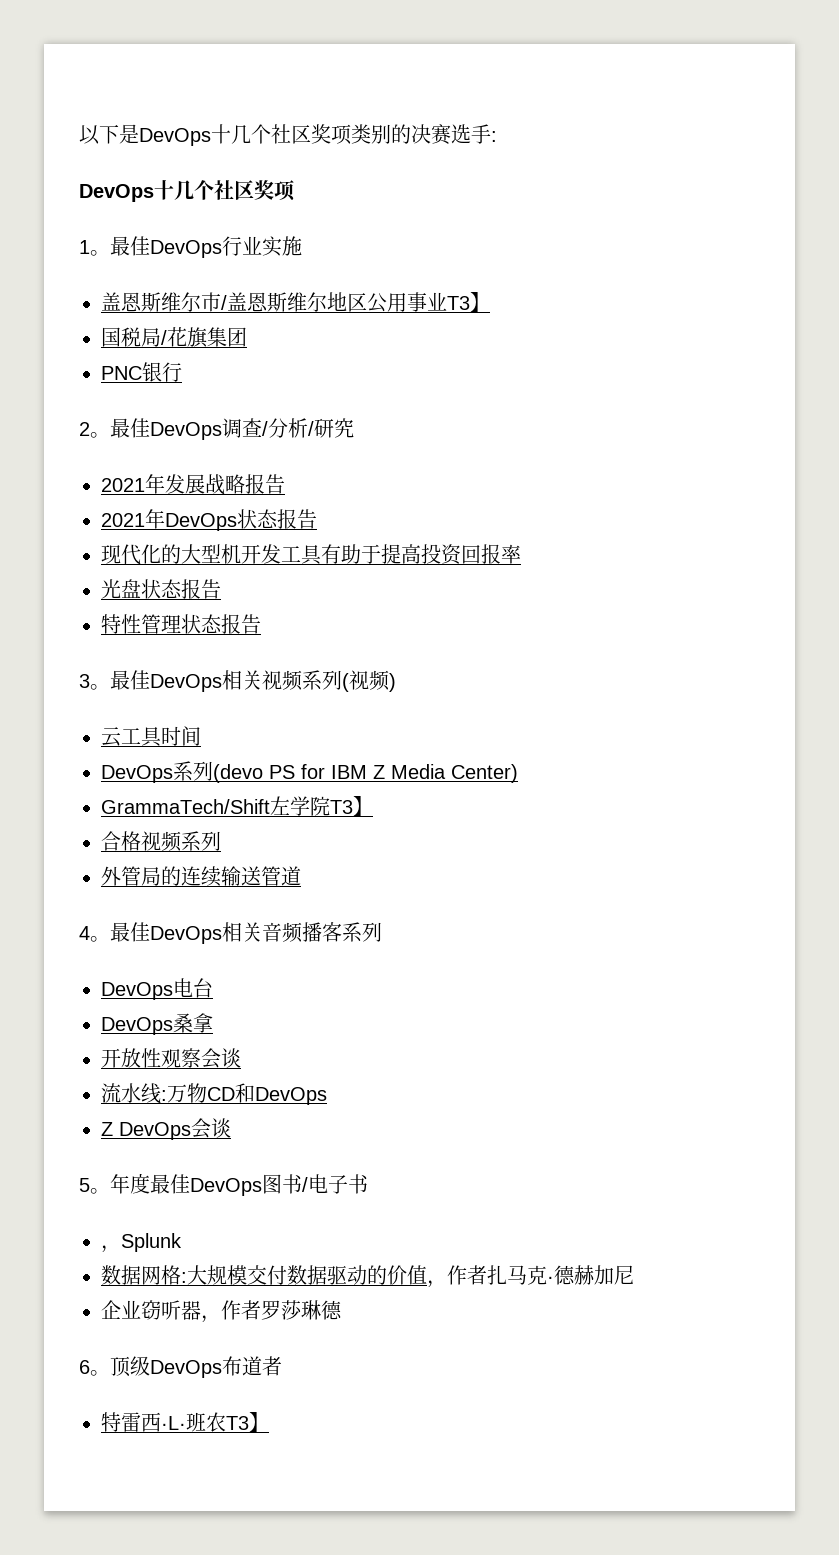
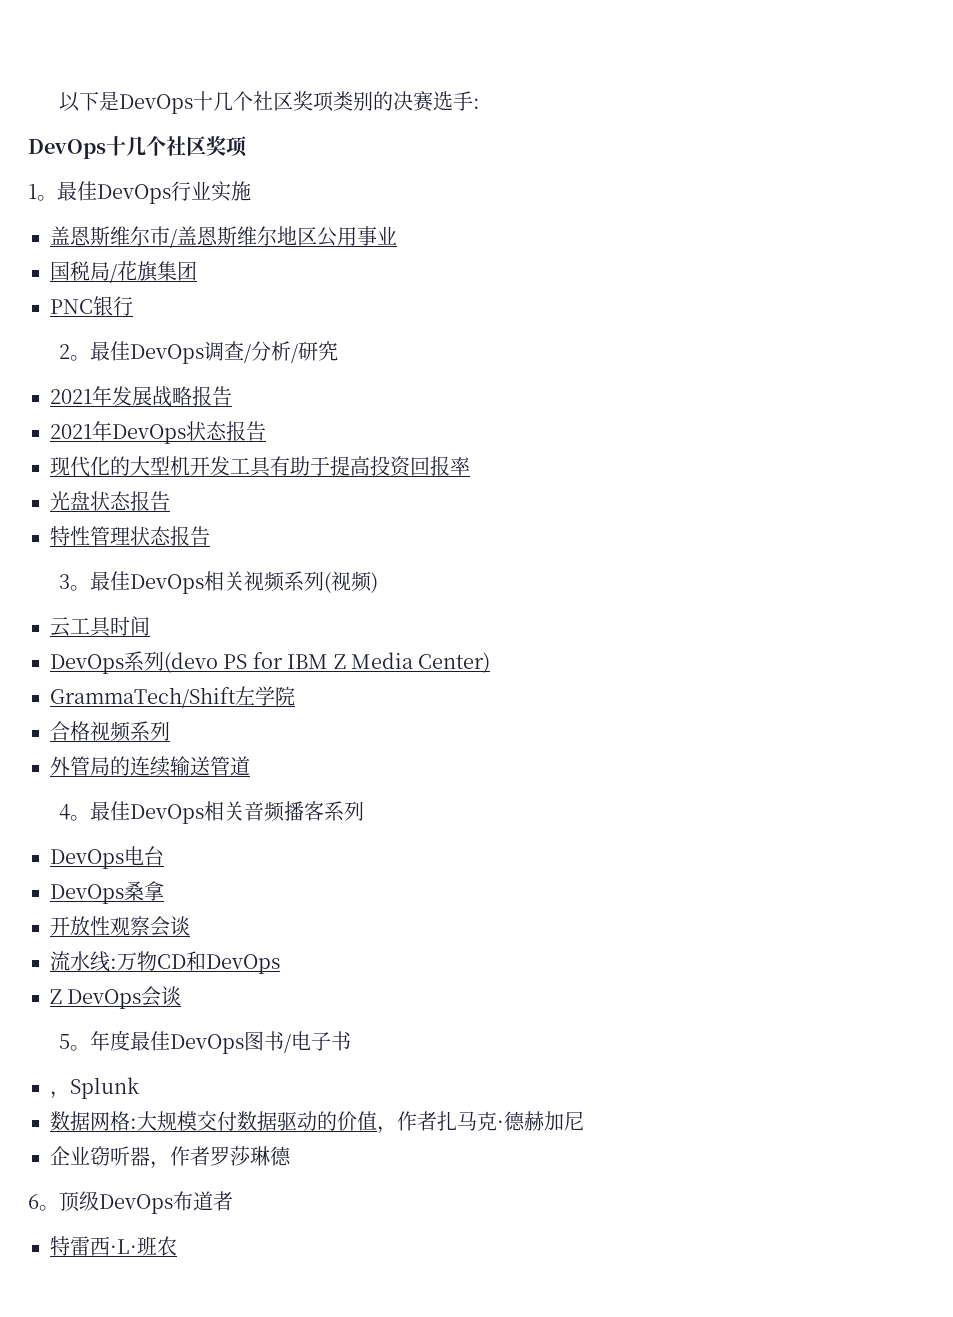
[447,292,490,312] T3】 -> (397, 235) none
[330,796,373,816] T3】 -> (295, 696) none
[226,1412,269,1432] T3】 -> (177, 1246) none

